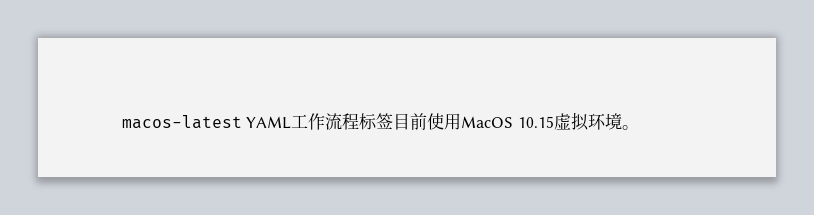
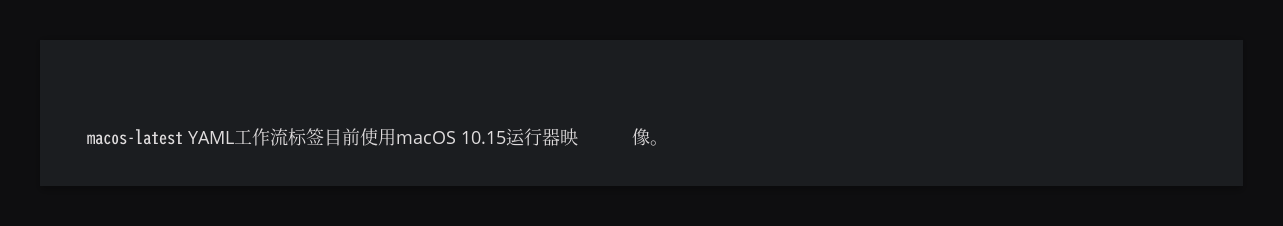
[342,113,360,130] 程 -> (288, 137) none
[461,112,622,131] MacOS 10.15虚拟环境 -> [395,128,650,146] macOS 10.15运行器映像

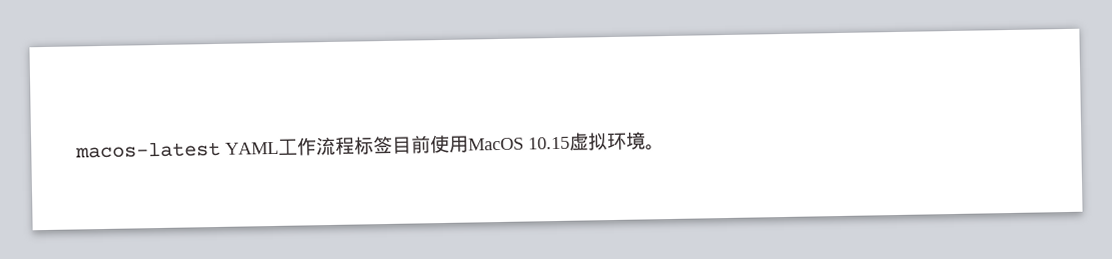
(288, 137) none -> [335,136,355,155] 程
[395,128,650,146] macOS 10.15运行器映像 -> [468,131,646,151] MacOS 10.15虚拟环境

